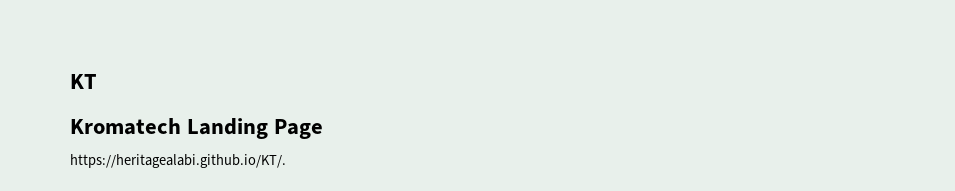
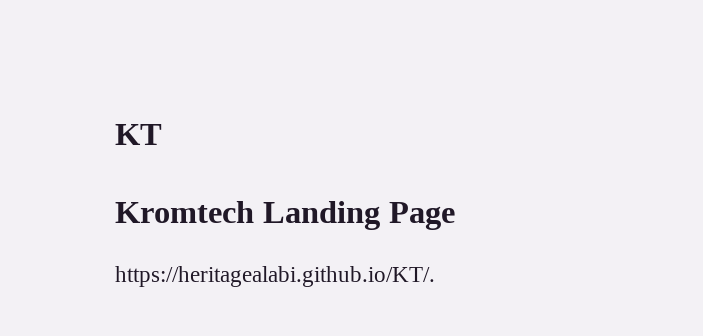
[70,118,181,135] Kromatech -> [115,201,254,223] Kromtech

